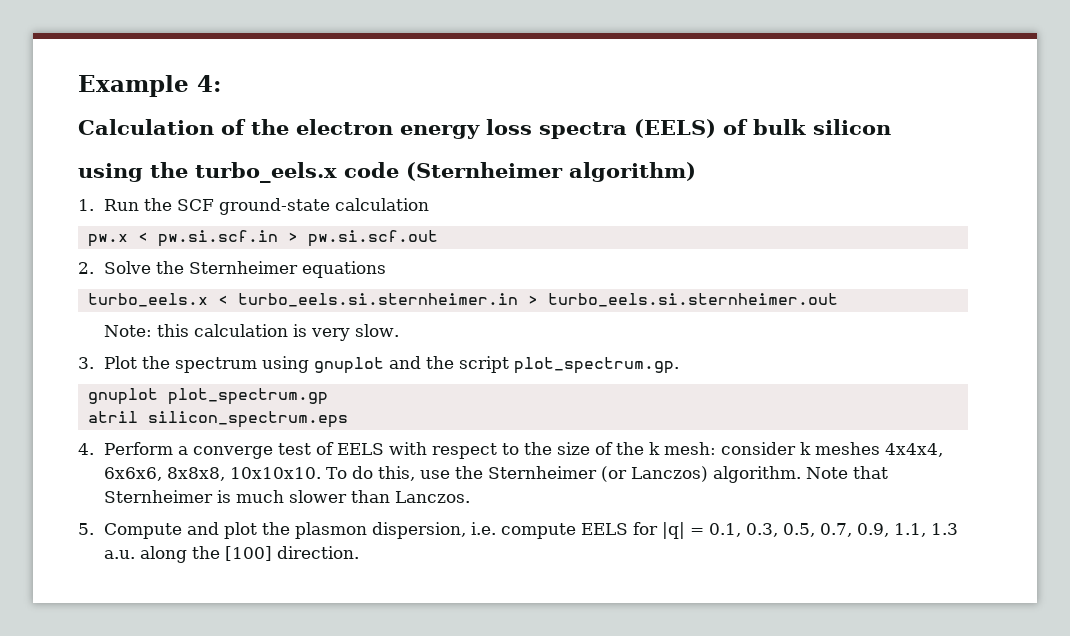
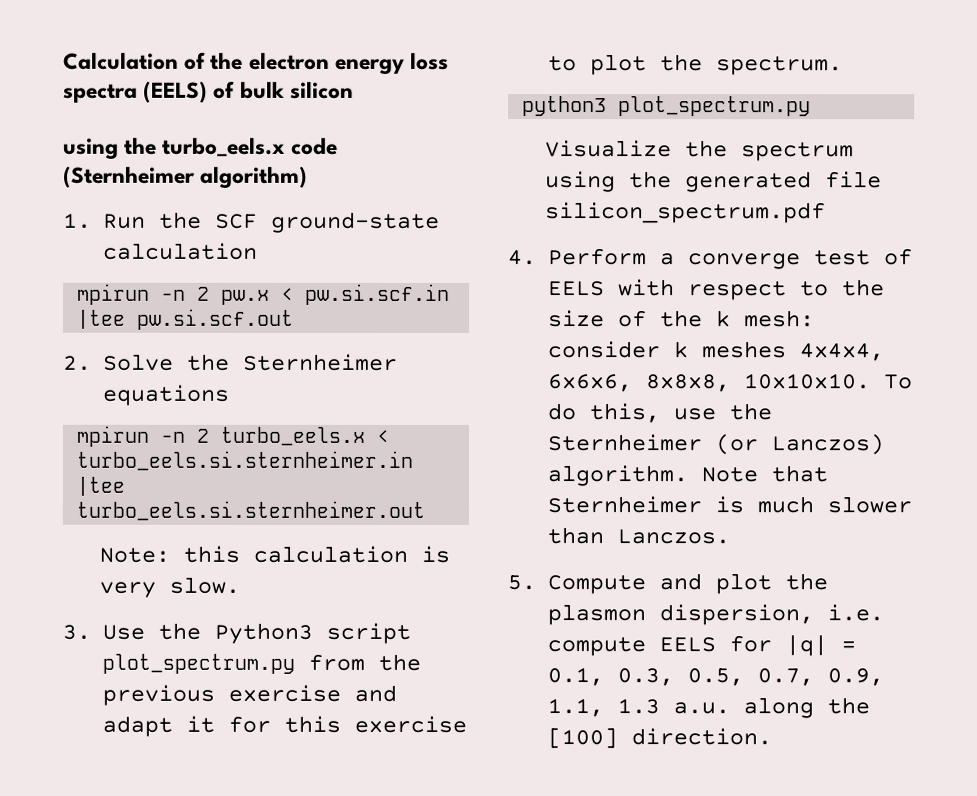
[78,75,221,97] Example 4: // -> (63, 61) none
(429, 204) none -> [77,283,211,305] mpirun -n 2
[287,232,298,242] > -> [77,309,127,329] |tee
(386, 269) none -> [76,425,210,447] mpirun -n 2
[527,295,538,305] > -> [76,476,126,496] |tee
[103,356,679,374] [87,388,328,405] [87,411,348,428] Plot the spectrum using gnuplot and the script plot_spectrum.gp. // gnuplot plot_spectrum.gp // atril silicon_spectrum.eps -> [101,622,411,644] [101,653,421,674] [101,684,397,706] [101,715,467,737] [547,54,843,76] [522,96,812,117] [544,140,854,162] [544,171,882,193] [544,202,826,224] Use the Python3 script plot_spectrum.py from the previous exercise and adapt it for this exercise to plot the spectrum. // python3 plot_spectrum.py // Visualize the spectrum using the generated file silicon_spectrum.pdf

